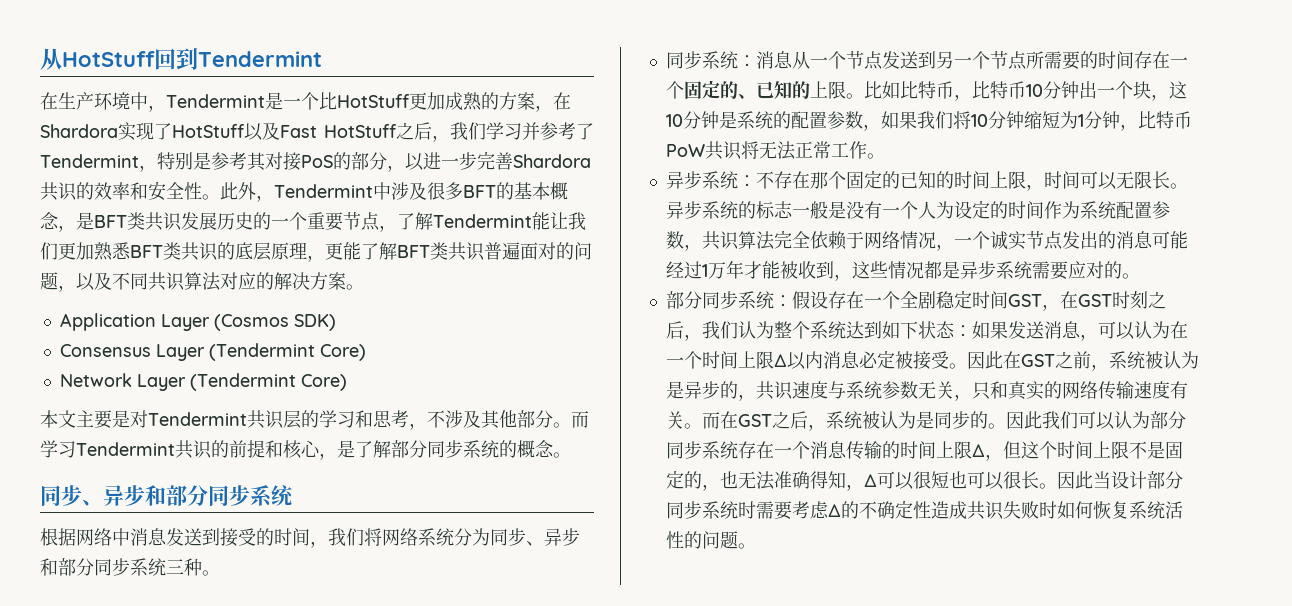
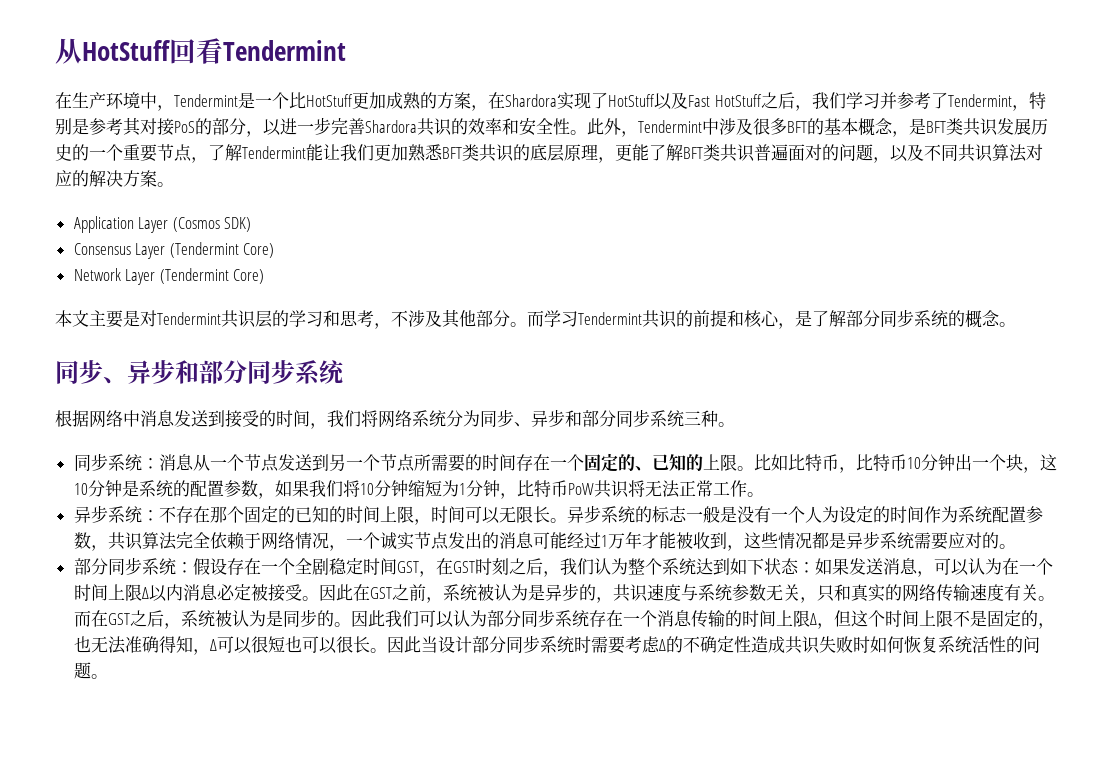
[176,48,198,70] 到 -> [196,38,223,64] 看

